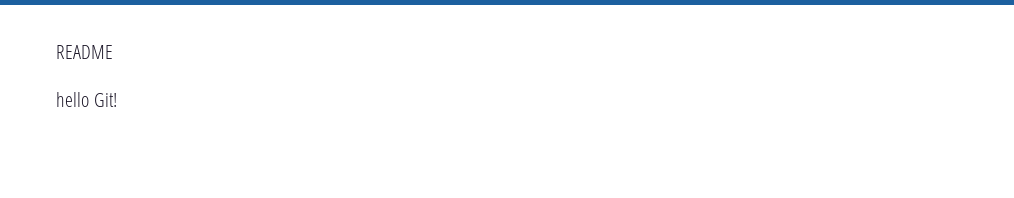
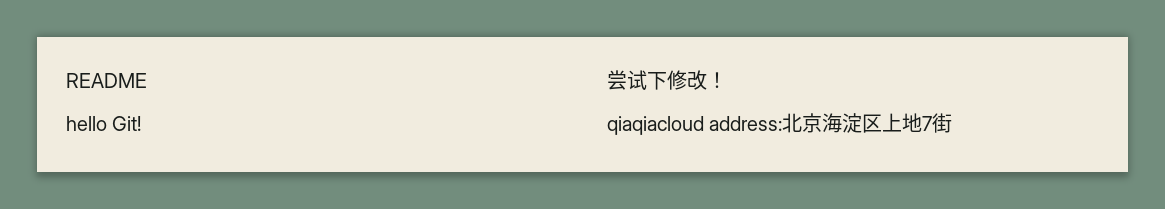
(118, 100) none -> [607,70,727,90] [607,113,953,135] // 尝试下修改！ // qiaqiacloud address:北京海淀区上地7街

